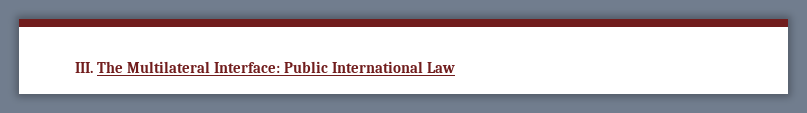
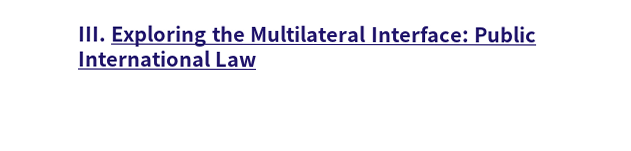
[97,61,124,73] The -> [111,24,246,47] Exploring the

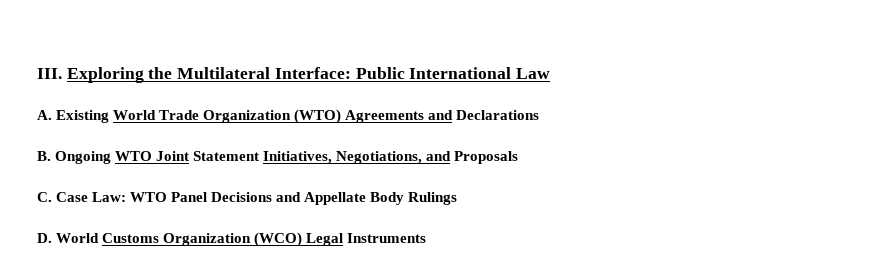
(258, 59) none -> [37,109,540,124] [37,151,519,164] [37,192,458,205] [37,232,427,247] // A. Existing World Trade Organization (WTO) Agreements and Declarations // B. Ongoing WTO Joint Statement Initiatives, Negotiations, and Proposals // C. Case Law: WTO Panel Decisions and Appellate Body Rulings // D. World Customs Organization (WCO) Legal Instruments

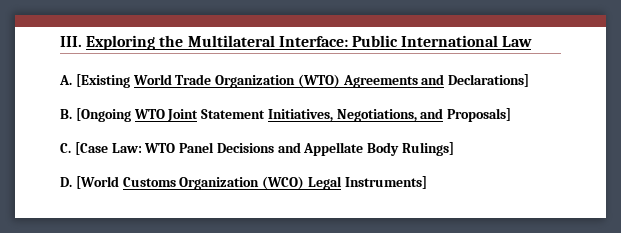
[56,110,110,123] Existing -> [75,74,130,88] [Existing
[456,110,540,120] Declarations -> [448,74,530,87] Declarations]
[55,151,112,164] Ongoing -> [75,108,131,122] [Ongoing
[454,151,519,164] Proposals -> [447,108,512,122] Proposals]
[56,192,89,202] Case -> [74,142,108,155] [Case
[408,192,458,205] Rulings -> [402,142,455,156] Rulings]
[56,233,100,243] World -> [75,176,119,189] [World
[347,233,427,243] Instruments -> [344,176,427,189] Instruments]

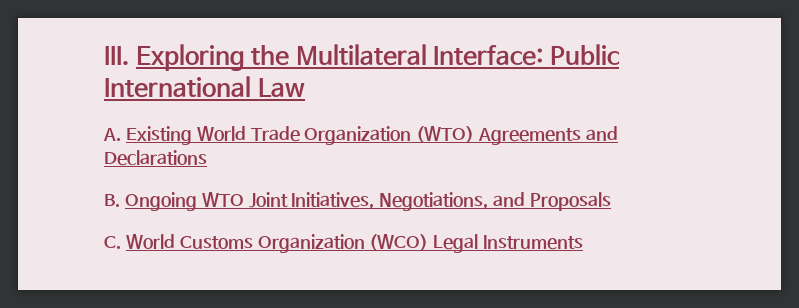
[75,74,130,88] [Existing -> [125,126,192,145] Existing
[448,74,530,87] Declarations] -> [104,150,207,166] Declarations
[75,108,131,122] [Ongoing -> [124,192,197,211] Ongoing
[201,109,266,119] Statement -> (288, 200) none
[447,108,512,122] Proposals] -> [529,192,611,211] Proposals
[74,142,455,156] [60,176,119,189] [Case Law: WTO Panel Decisions and Appellate Body Rulings] // D. [World -> [125,234,175,249] World
[344,176,427,189] Instruments] -> [483,235,584,250] Instruments

